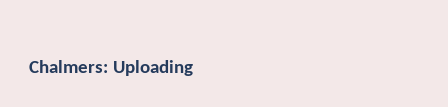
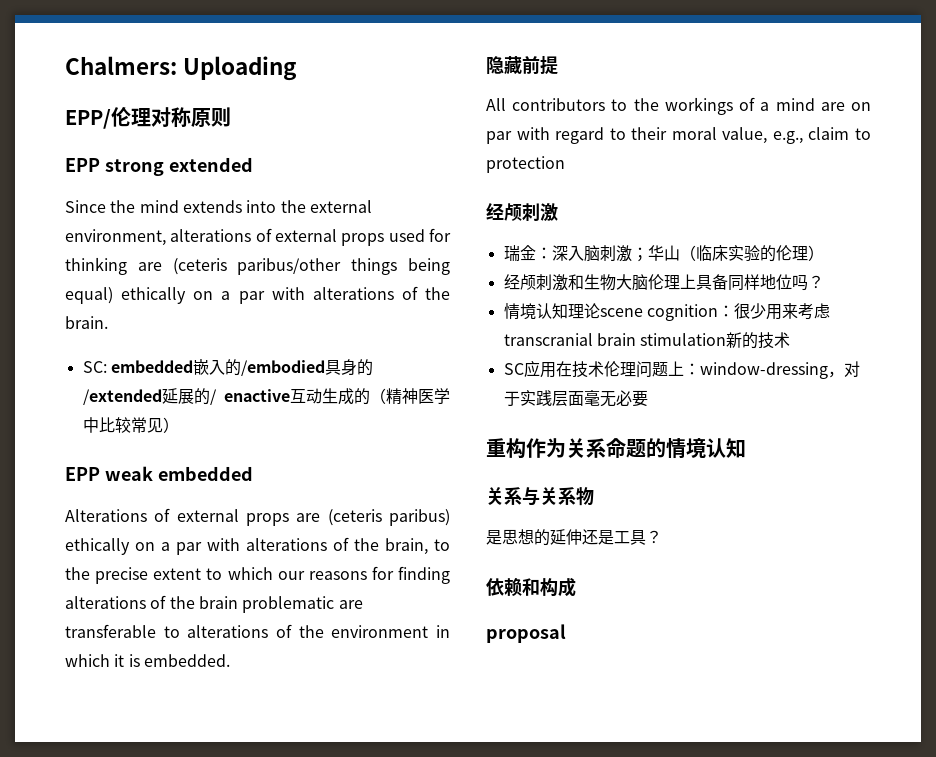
(193, 68) none -> [65,107,231,129] [65,157,253,176] [65,200,372,213] [65,228,451,246] [65,257,450,275] [65,286,450,304] [65,316,108,329] [82,359,373,376] [82,388,450,405] [82,417,179,433] [65,466,253,481] [65,508,450,526] [65,537,450,555] [65,566,450,584] [65,595,363,613] [65,624,451,638] [65,654,230,667] [486,55,558,75] [486,97,871,115] [486,127,871,144] [486,156,565,173] [486,203,558,221] [503,245,824,262] [503,274,824,291] [503,303,830,321] [503,332,791,349] [503,360,860,379] [503,390,648,407] [486,438,746,459] [486,487,594,506] [486,529,662,546] [486,577,576,597] [486,624,566,643] // EPP/伦理对称原则 // EPP strong extended // Since the mind extends into the external environment, alterations of external props used for thinking are (ceteris paribus/other things being equal) ethically on a par with alterations of the brain. // SC: embedded嵌入的/embodied具身的/extended延展的/ enactive互动生成的（精神医学中比较常见） // EPP weak embedded // Alterations of external props are (ceteris paribus) ethically on a par with alterations of the brain, to the precise extent to which our reasons for finding alterations of the brain problematic are transferable to alterations of the environment in which it is embedded. // 隐藏前提 // All contributors to the workings of a mind are on par with regard to their moral value, e.g., claim to protection // 经颅刺激 // 瑞金：深入脑刺激；华山（临床实验的伦理） // 经颅刺激和生物大脑伦理上具备同样地位吗？ // 情境认知理论scene cognition：很少用来考虑transcranial brain stimulation新的技术 // SC应用在技术伦理问题上：window-dressing，对于实践层面毫无必要 // 重构作为关系命题的情境认知 // 关系与关系物 // 是思想的延伸还是工具？ // 依赖和构成 // proposal

